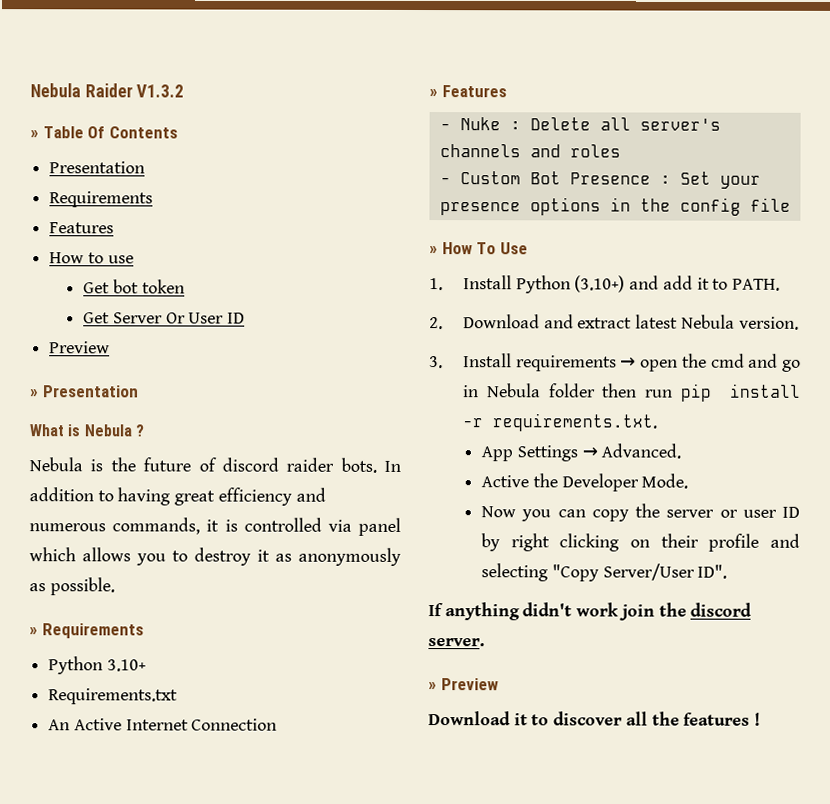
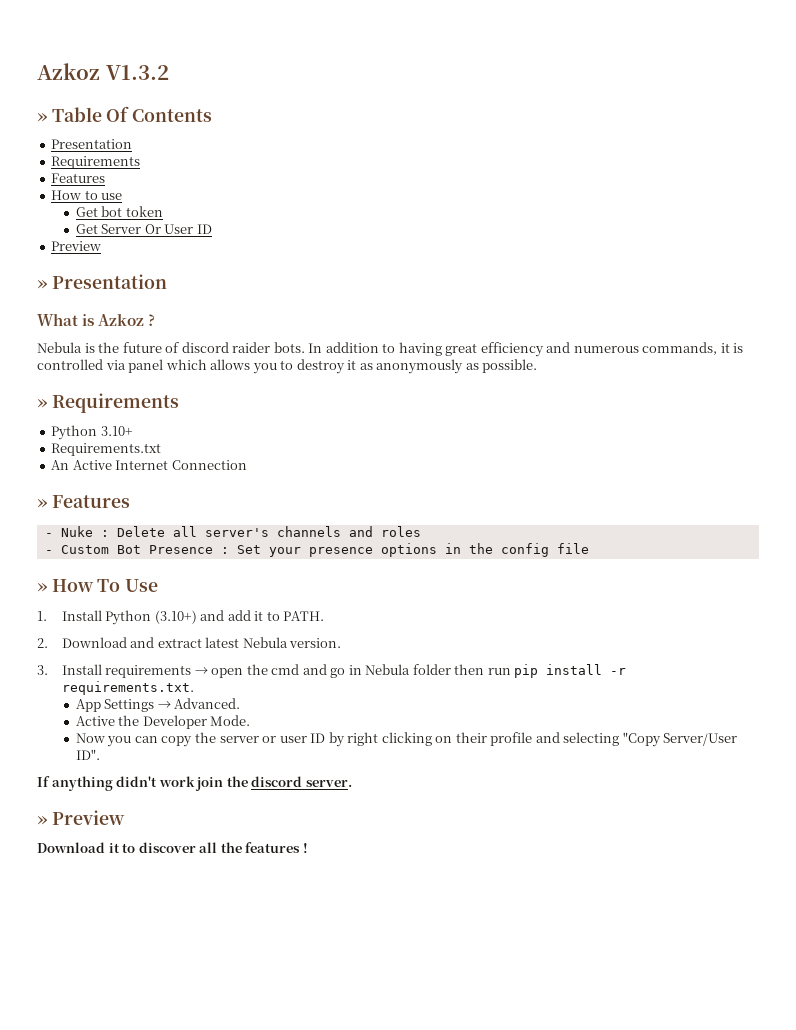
[30,83,133,98] Nebula Raider -> [37,63,100,80] Azkoz
[83,424,132,437] Nebula -> [98,313,145,326] Azkoz

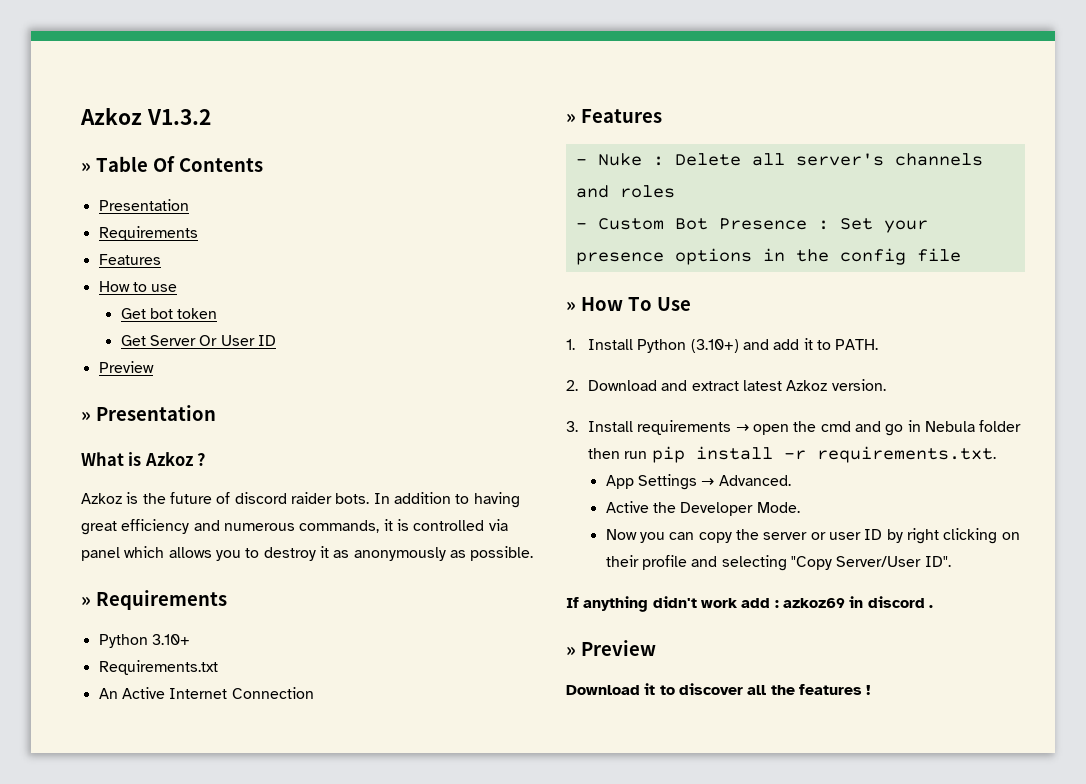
[37,342,82,353] Nebula -> [81,493,122,504] Azkoz
[242,637,288,648] Nebula -> [786,380,828,391] Azkoz
[195,776,352,791] join the discord server. -> [741,596,933,608] add : azkoz69 in discord .

